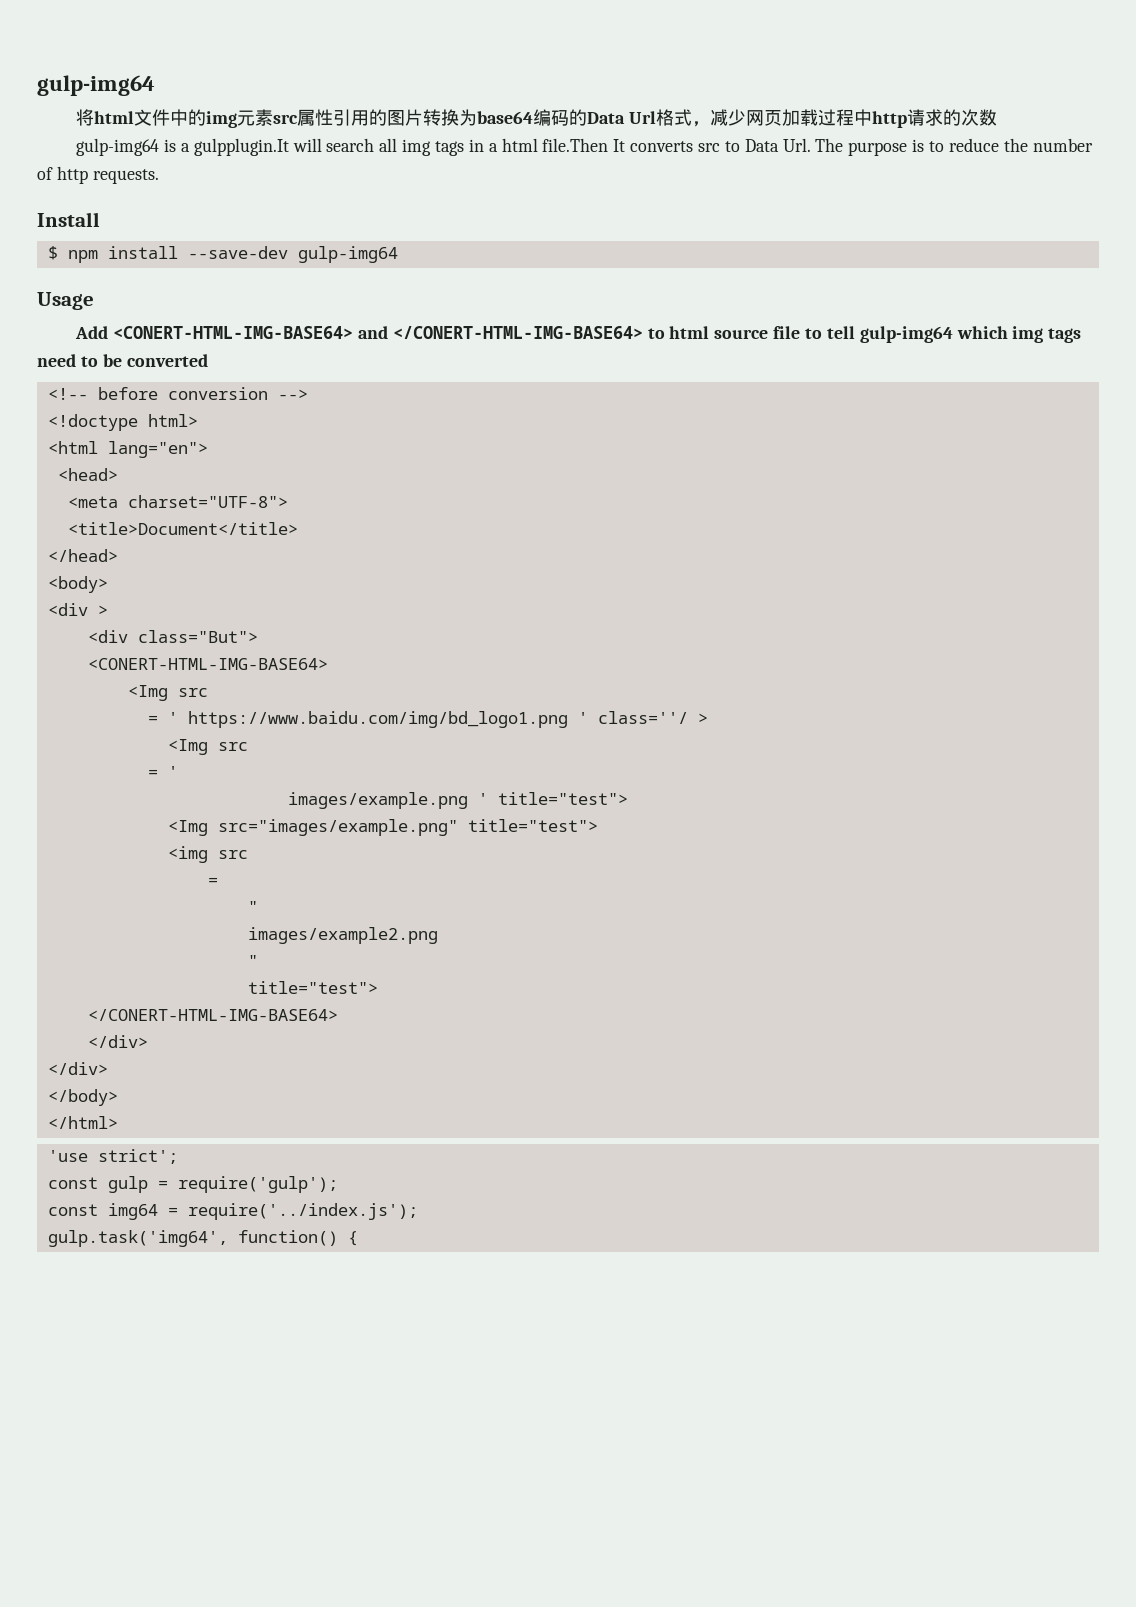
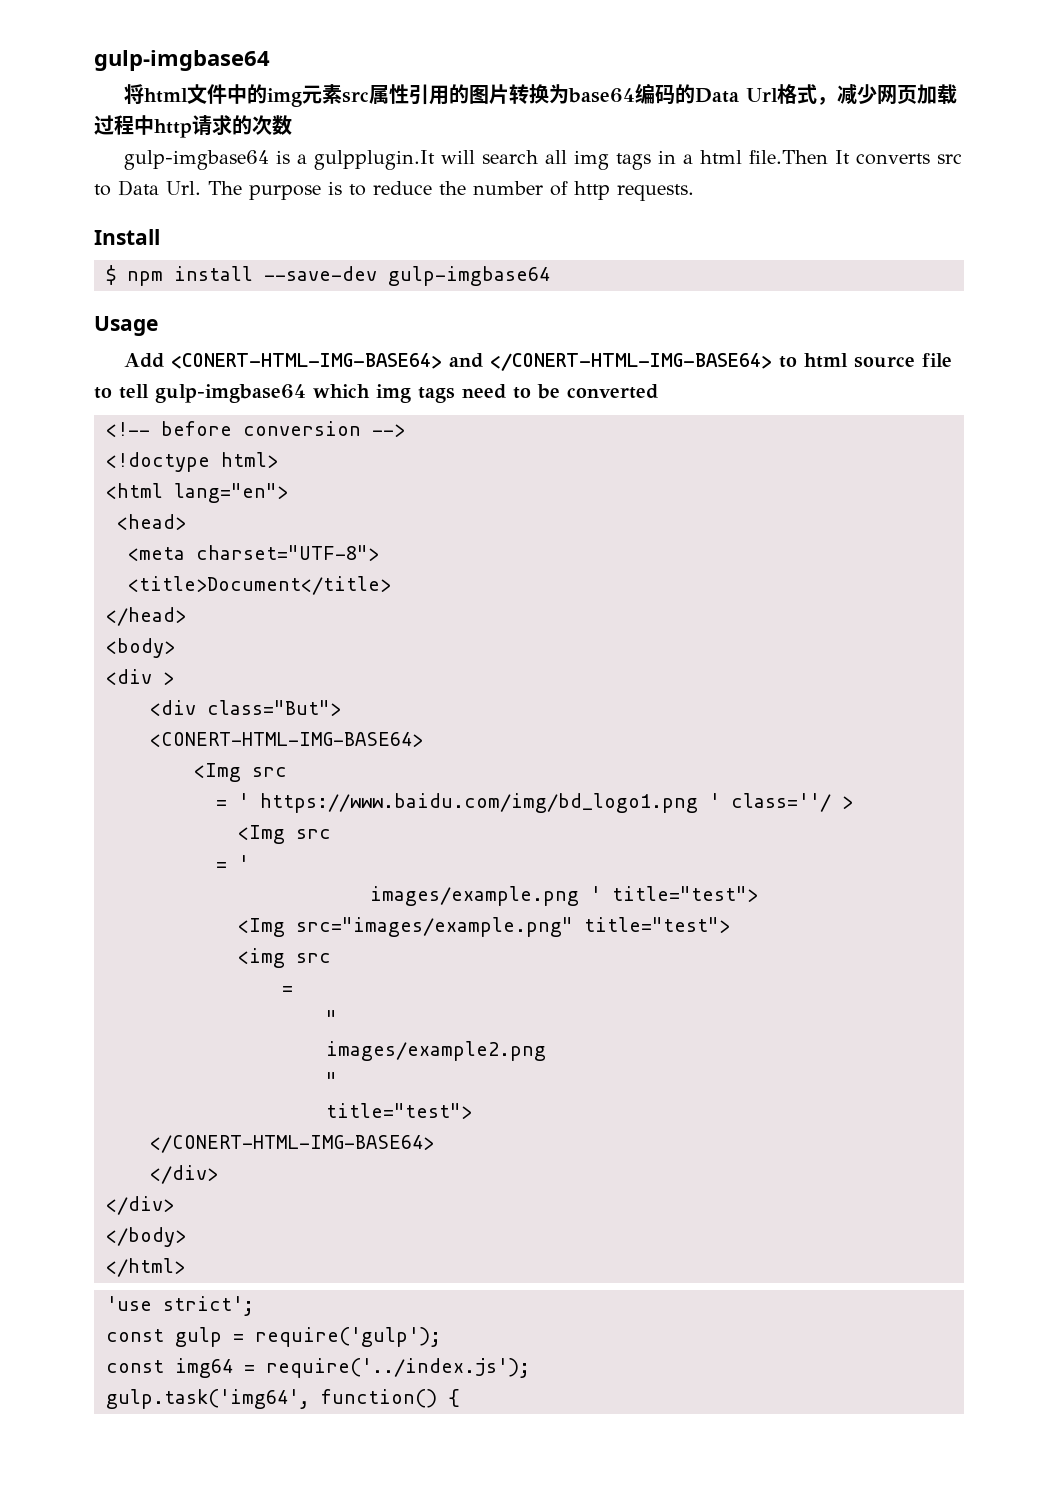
[37,75,155,96] gulp-img64 -> [94,50,270,71] gulp-imgbase64
[76,138,160,156] gulp-img64 -> [123,150,269,170] gulp-imgbase64
[297,246,398,263] gulp-img64 -> [388,266,550,286] gulp-imgbase64
[859,326,953,343] gulp-img64 -> [155,384,306,403] gulp-imgbase64

